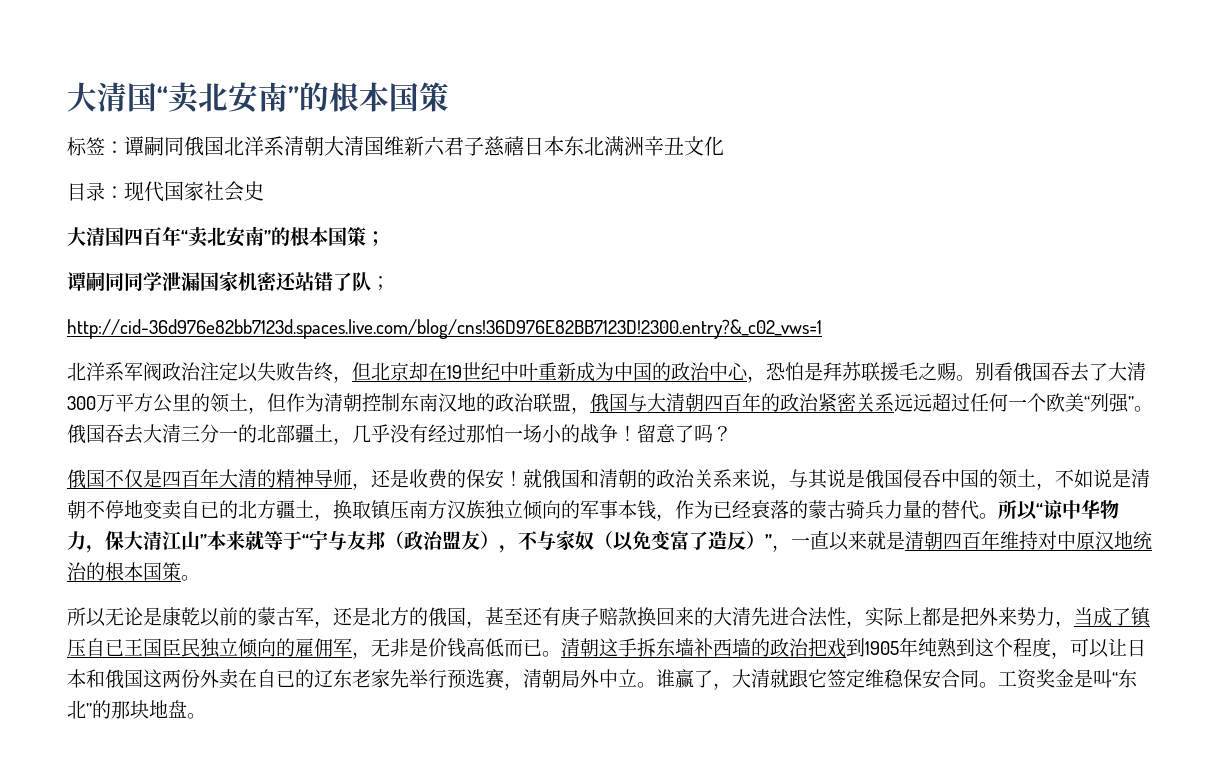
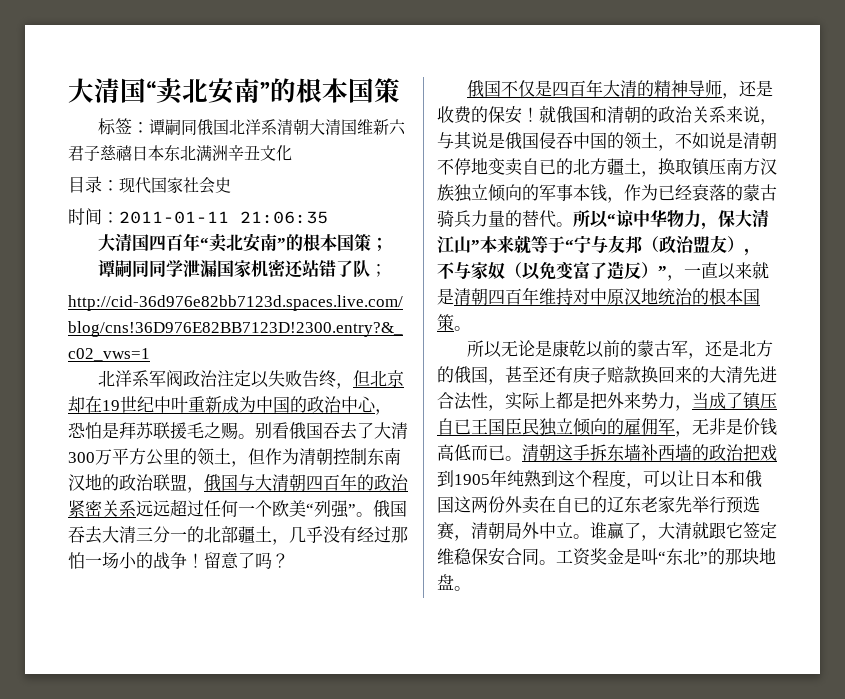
(264, 191) none -> [68,208,328,225] // 时间：2011-01-11 21:06:35

